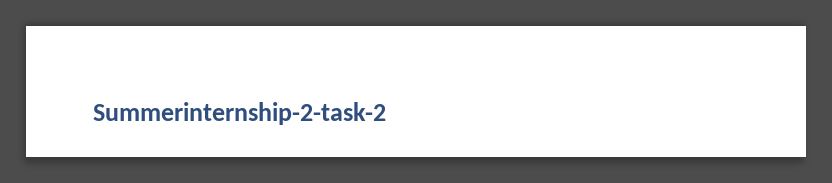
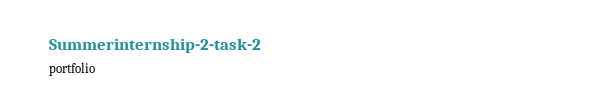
(386, 113) none -> [49,62,95,76] // portfolio

